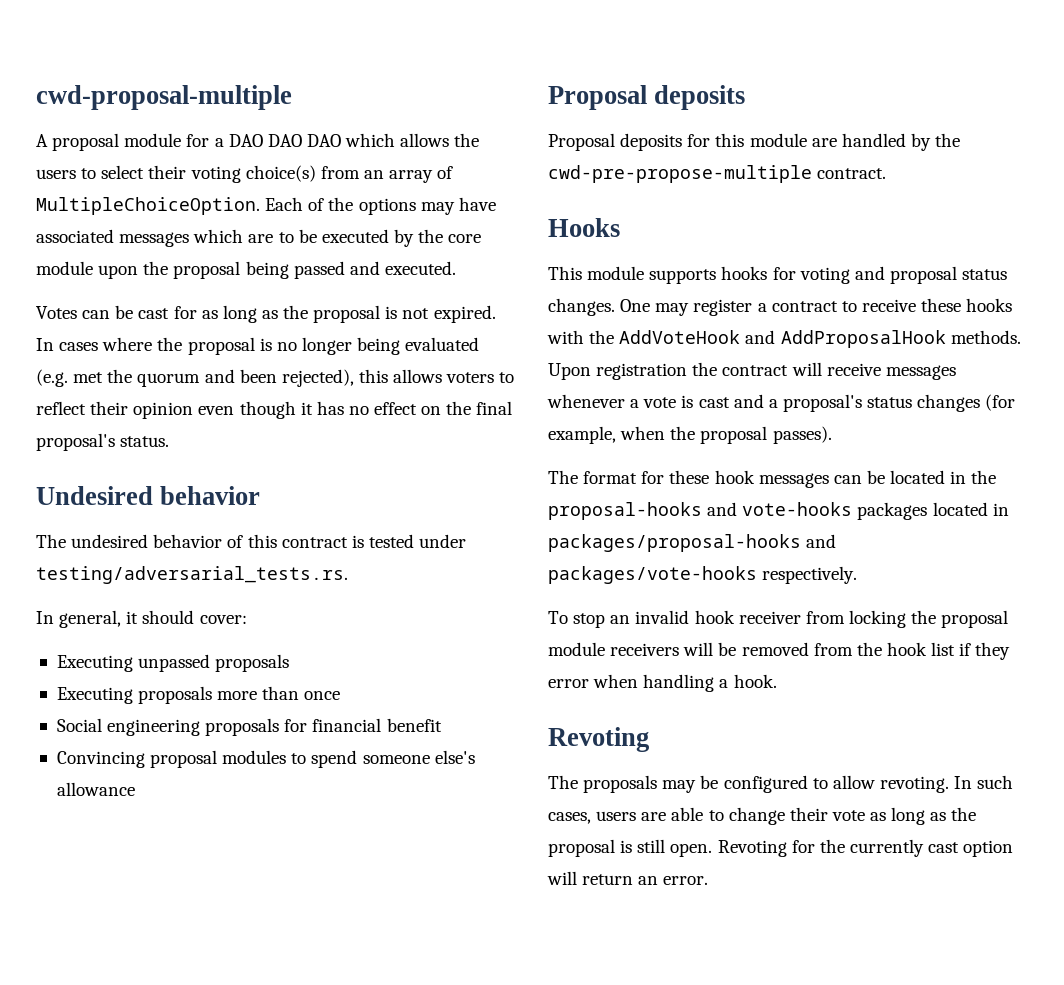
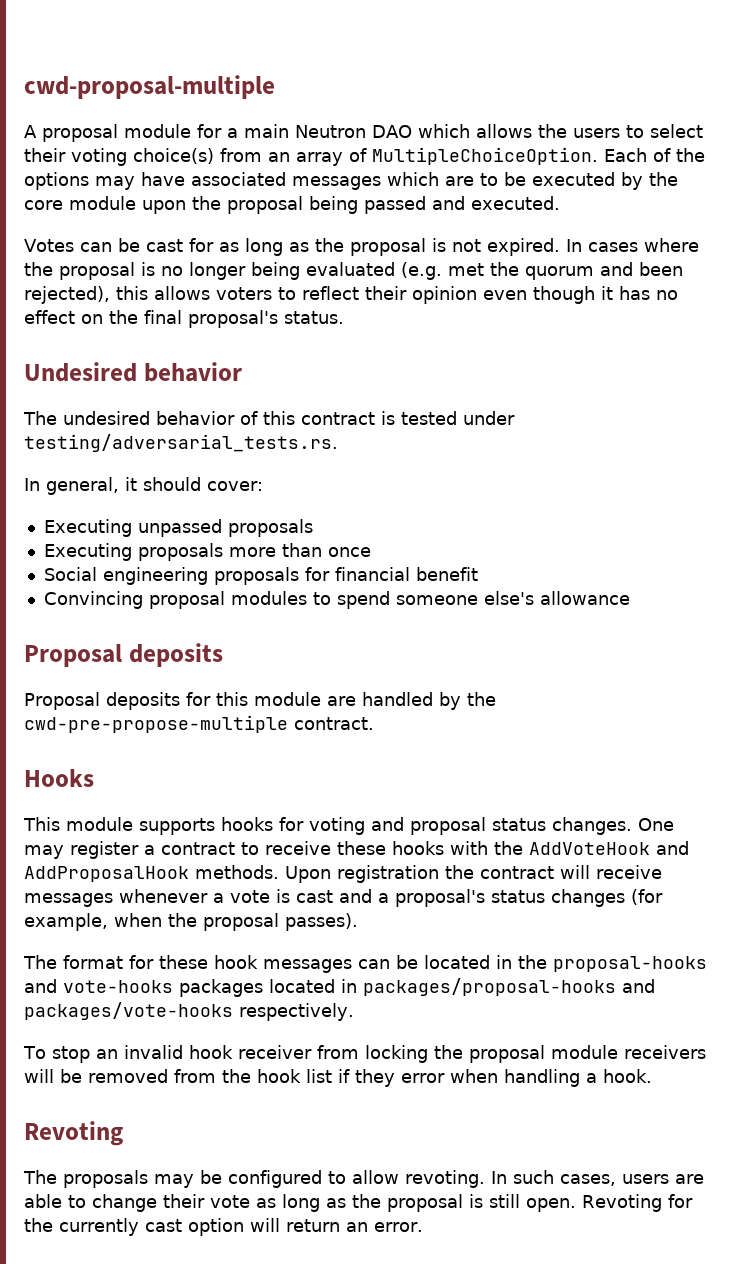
[228,134,302,147] DAO DAO -> [244,124,366,138] main Neutron

